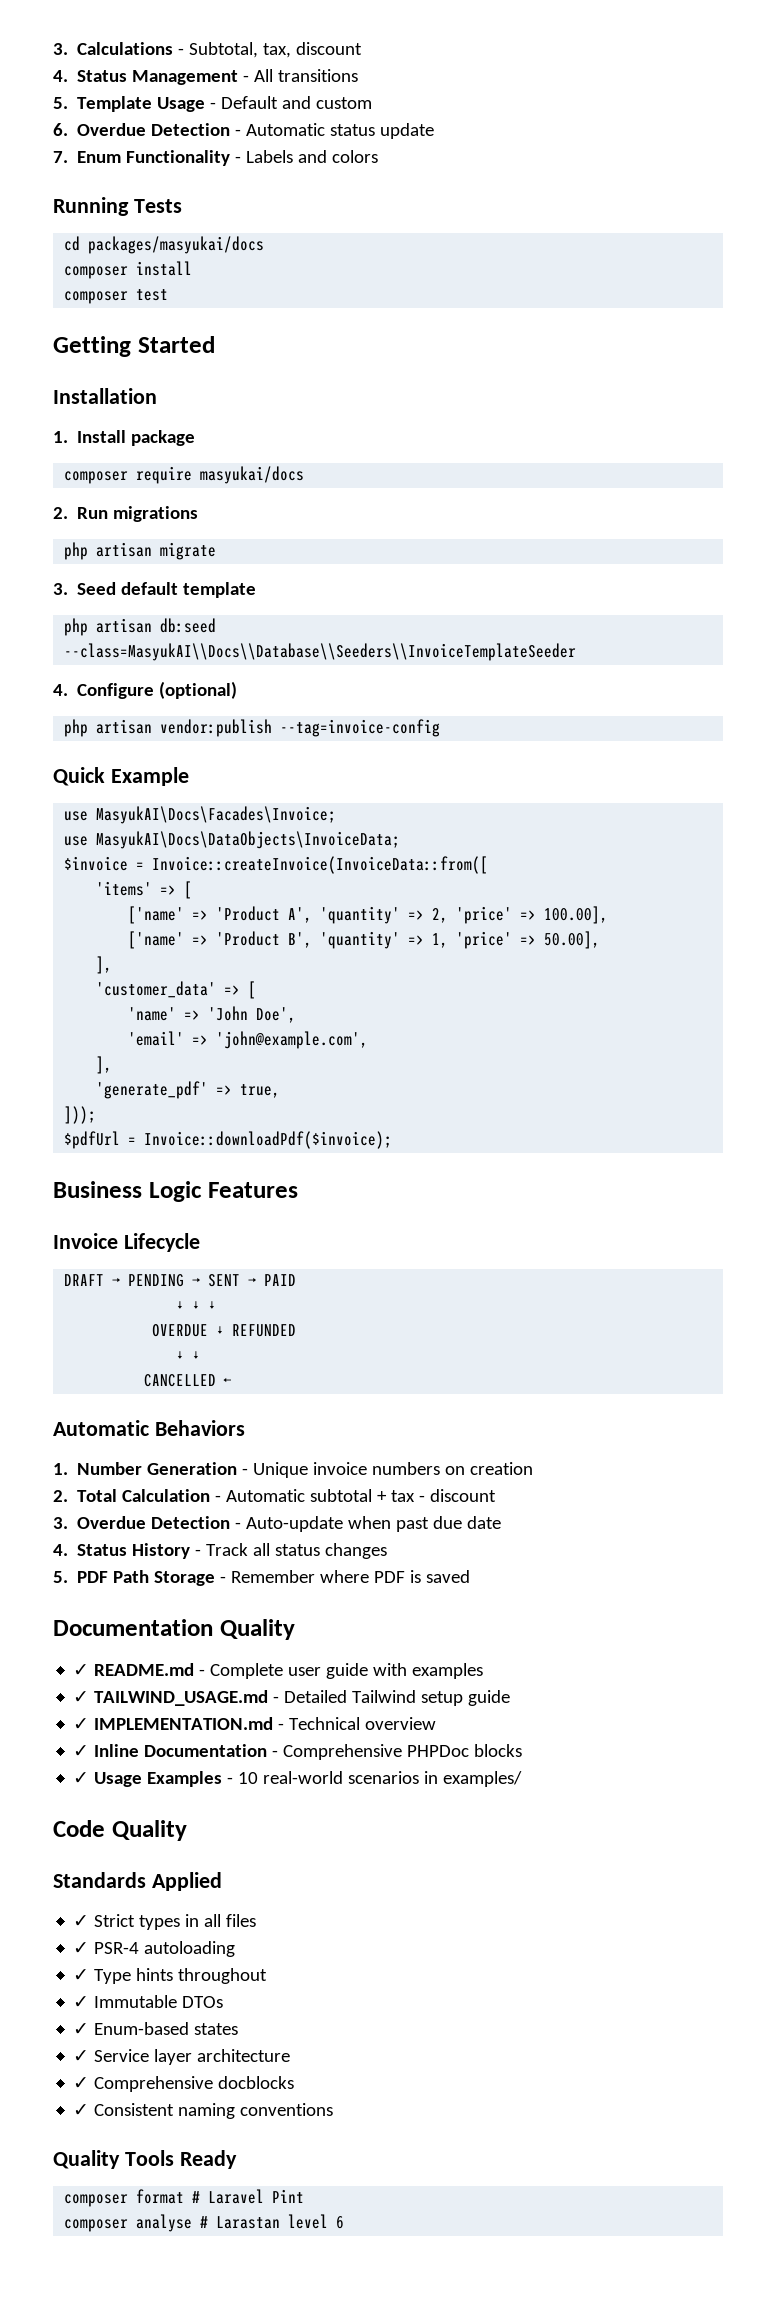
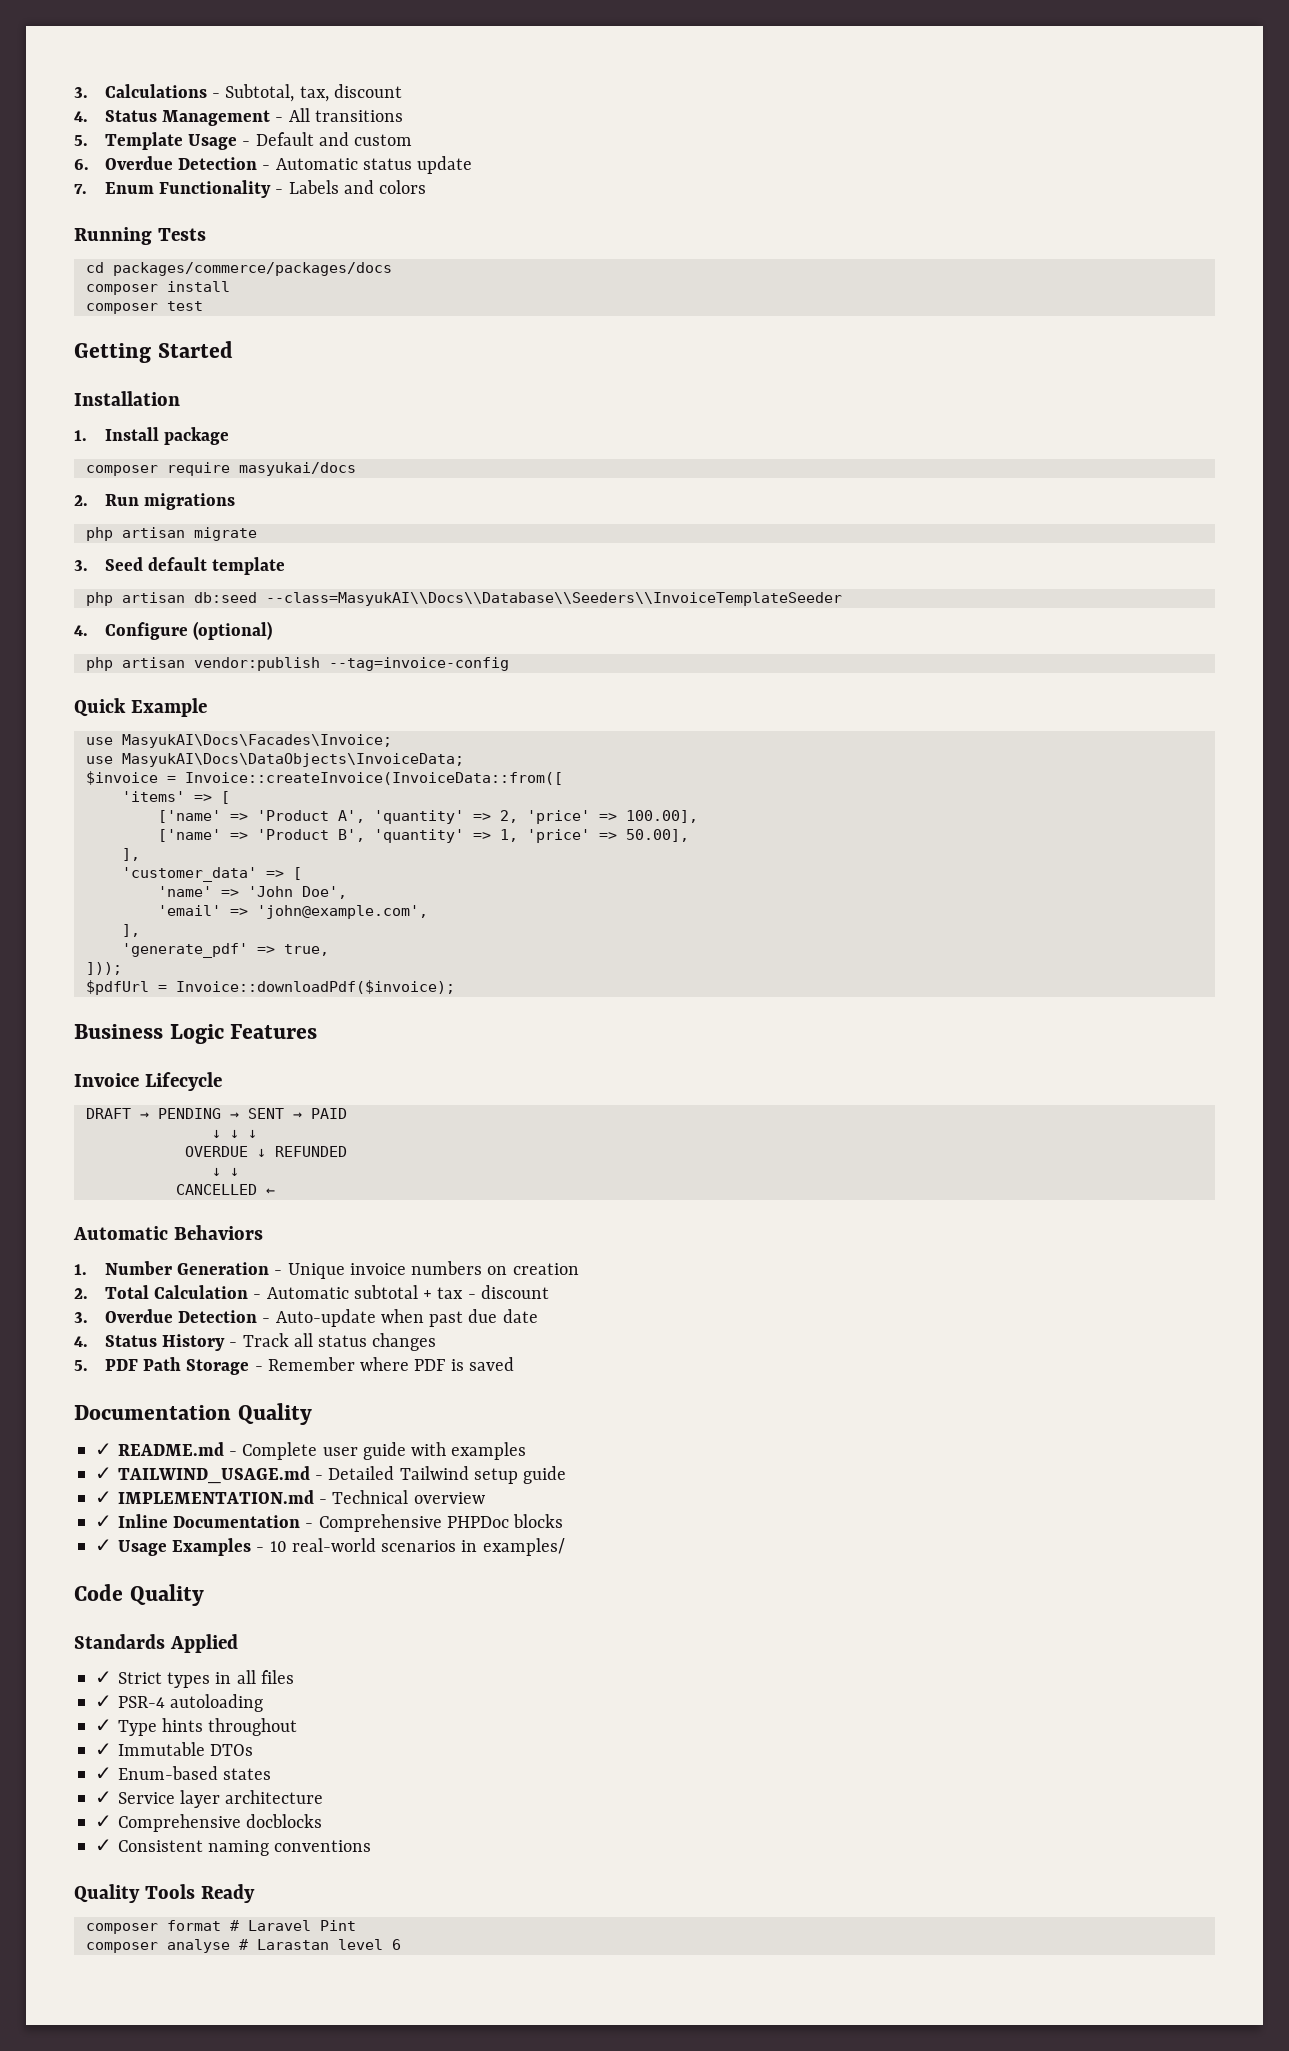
[88,236,265,254] packages/masyukai/docs -> [112,262,392,276] packages/commerce/packages/docs

